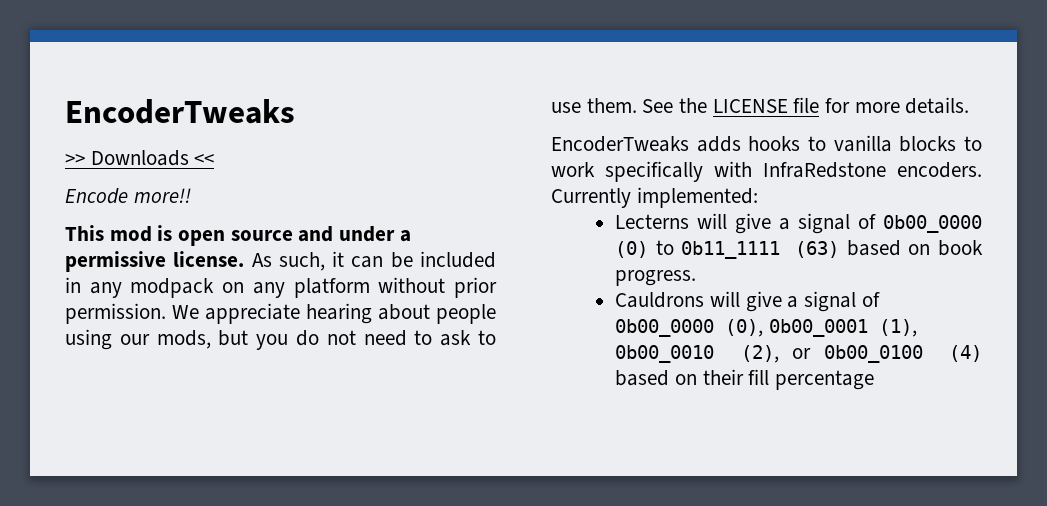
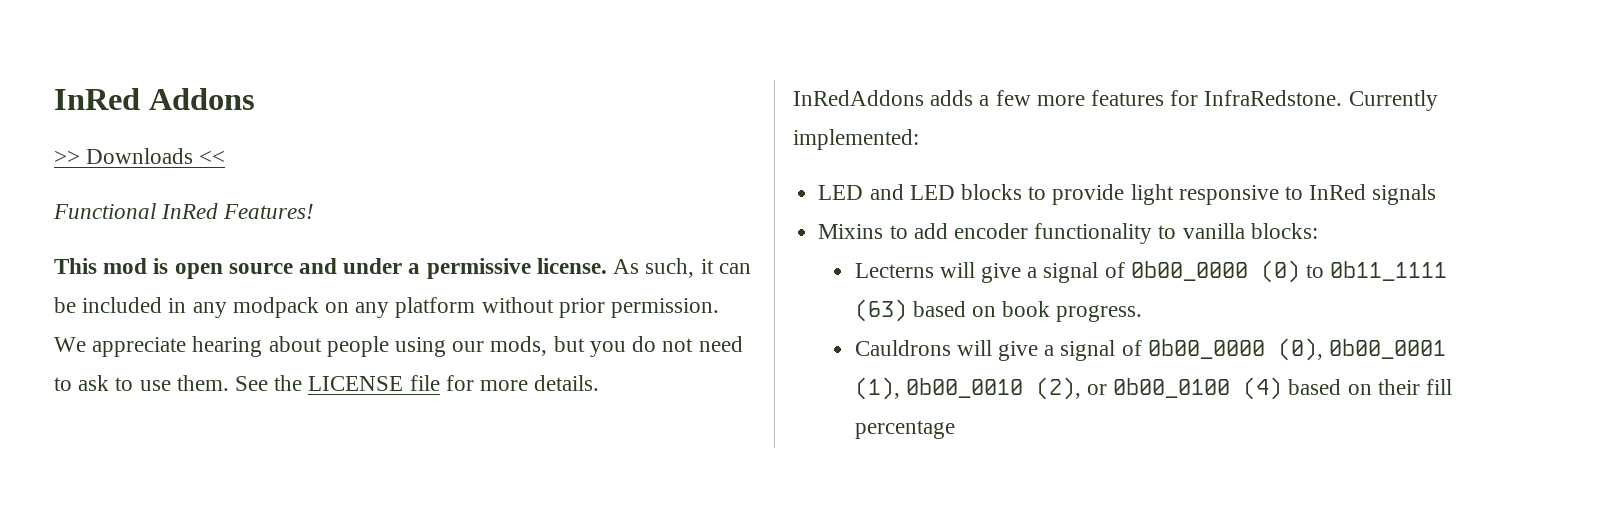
[65,99,295,124] EncoderTweaks -> [54,88,255,110] InRed Addons
[65,188,191,204] Encode more!! -> [53,203,315,219] Functional InRed Features!
[551,135,982,152] [551,161,982,182] [551,187,758,208] EncoderTweaks adds hooks to vanilla blocks to work specifically with InfraRedstone encoders. Currently implemented: -> [793,90,1438,111] [793,129,919,150] [818,184,1437,205] [818,223,1318,244] InRedAddons adds a few more features for InfraRedstone. Currently implemented: // LED and LED blocks to provide light responsive to InRed signals // Mixins to add encoder functionality to vanilla blocks:

